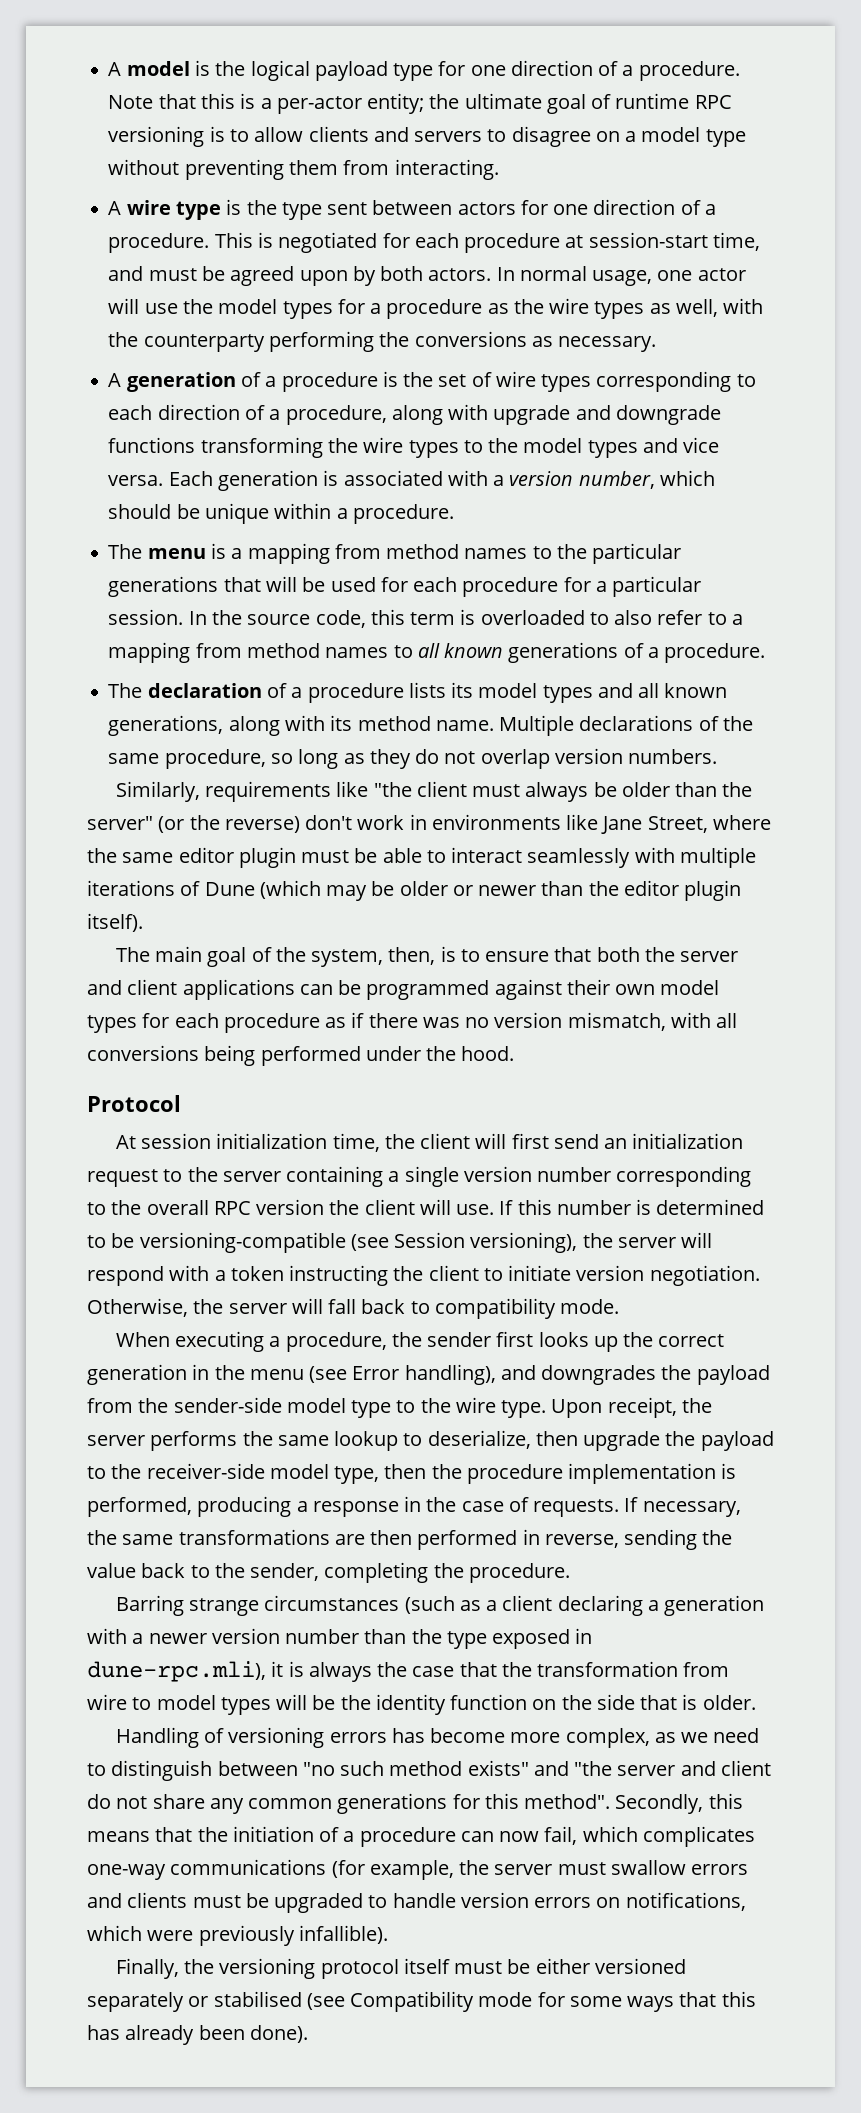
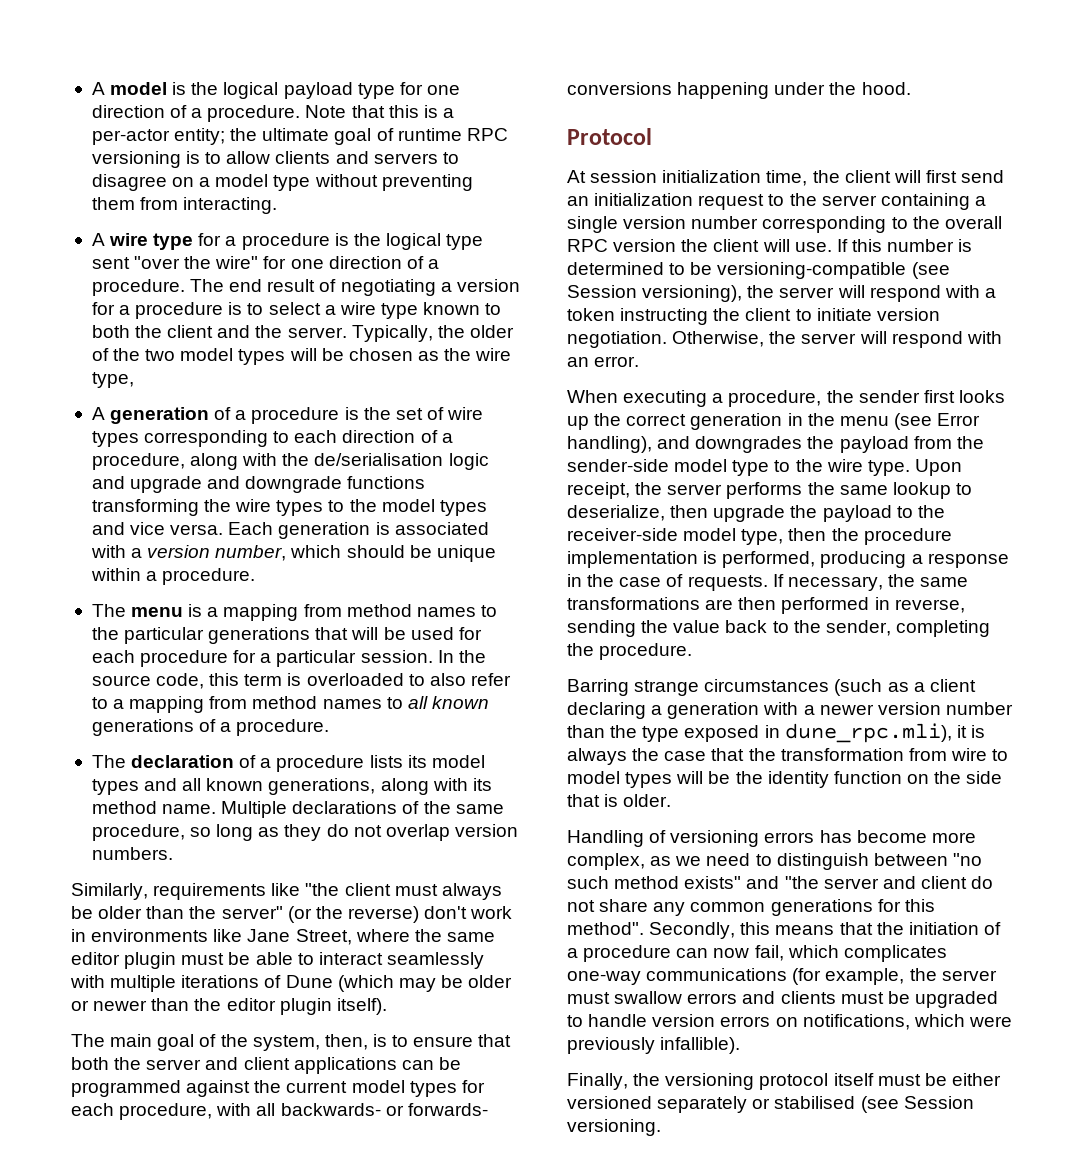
[226,199,277,215] is the -> [198,233,441,250] for a procedure is the logical
[372,199,716,215] [108,232,760,253] [108,266,746,286] [108,298,764,319] [108,331,657,352] between actors for one direction of a procedure. This is negotiated for each procedure at session-start time, and must be agreed upon by both actors. In normal usage, one actor will use the model types for a procedure as the wire types as well, with the counterparty performing the conversions as necessary. -> [134,256,439,269] [91,279,520,296] [91,302,502,319] [91,325,514,342] [91,348,512,365] [91,372,134,388] "over the wire" for one direction of a procedure. The end result of negotiating a version for a procedure is to select a wire type known to both the client and the server. Typically, the older of the two model types will be chosen as the wire type,
(489, 412) none -> [282,453,489,470] [91,476,125,489] the de/serialisation logic and
[566,979,656,995] their own -> [254,1080,348,1093] the current
[223,1012,738,1033] [87,1045,361,1066] procedure as if there was no version mismatch, with all conversions being performed -> [119,1103,488,1120] [567,82,770,99] procedure, with all backwards- or forwards- conversions happening
[328,1298,620,1319] fall back to compatibility mode. -> [891,331,1002,348] [567,356,640,367] respond with an error.
[87,1661,266,1682] dune-rpc.mli), -> [784,723,952,743] dune_rpc.mli),
[350,1991,756,2012] [87,2025,308,2045] Compatibility mode for some ways that this has already been done). -> [903,1096,974,1109] [567,1119,661,1136] Session versioning.

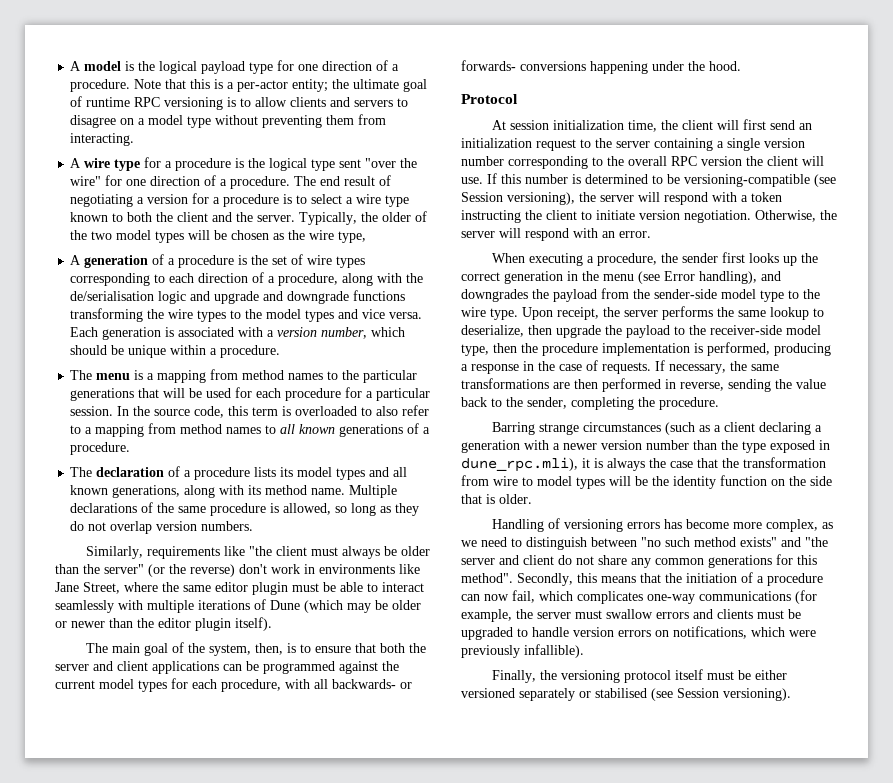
[91,824,185,841] procedure, -> [210,503,332,516] procedure is allowed,
[567,1119,661,1136] versioning. -> [723,688,791,701] versioning).

